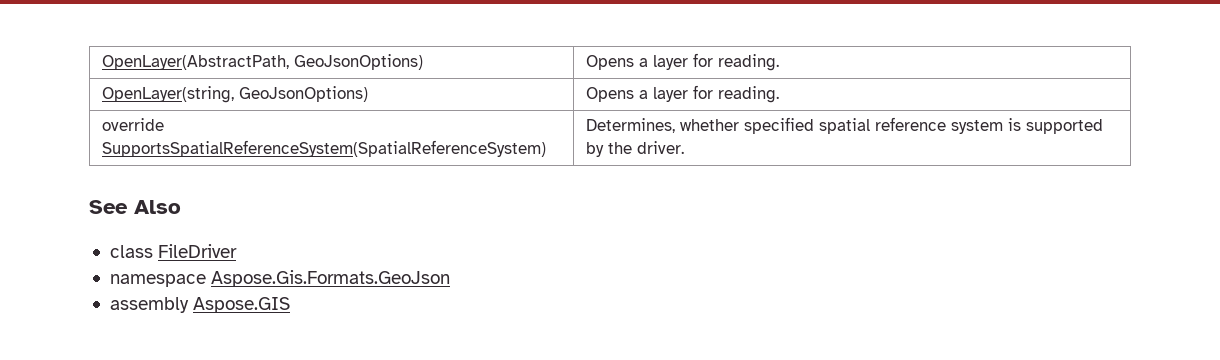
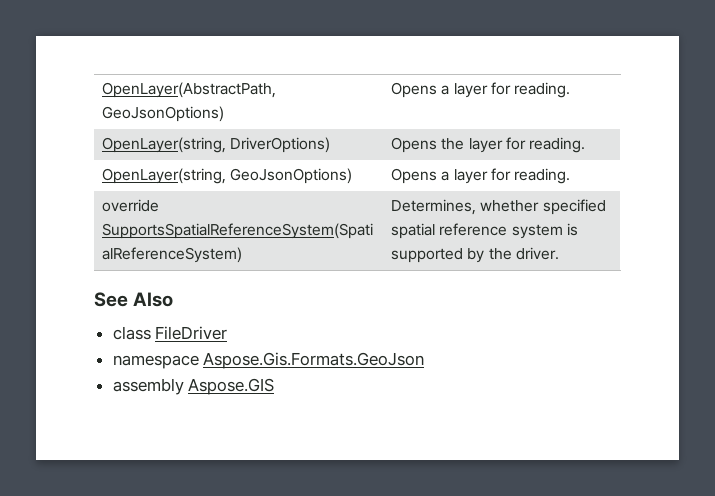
(779, 62) none -> [102,137,331,153] [391,137,585,153] // OpenLayer(string, DriverOptions) | Opens the layer for reading.

